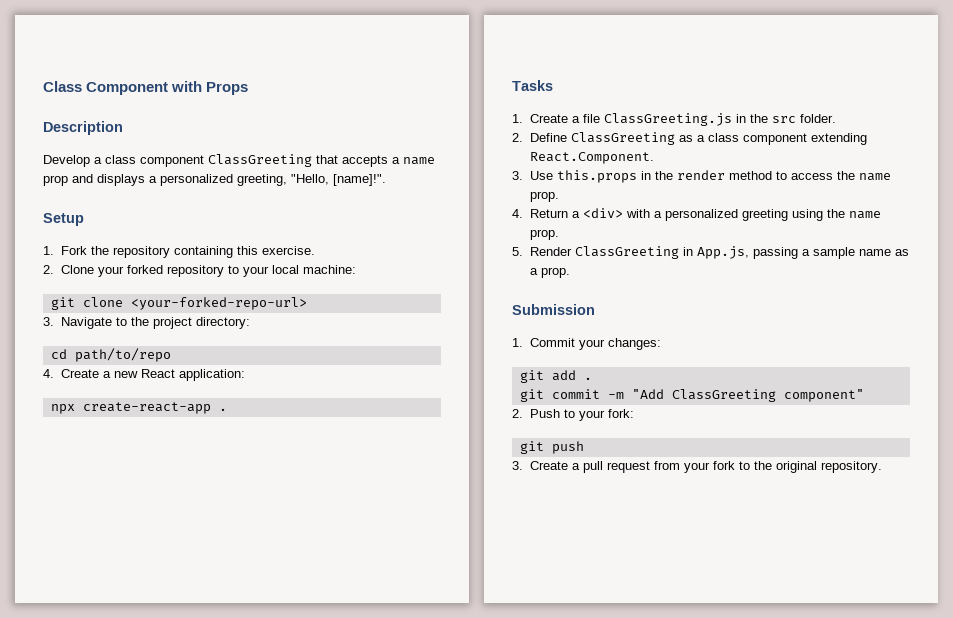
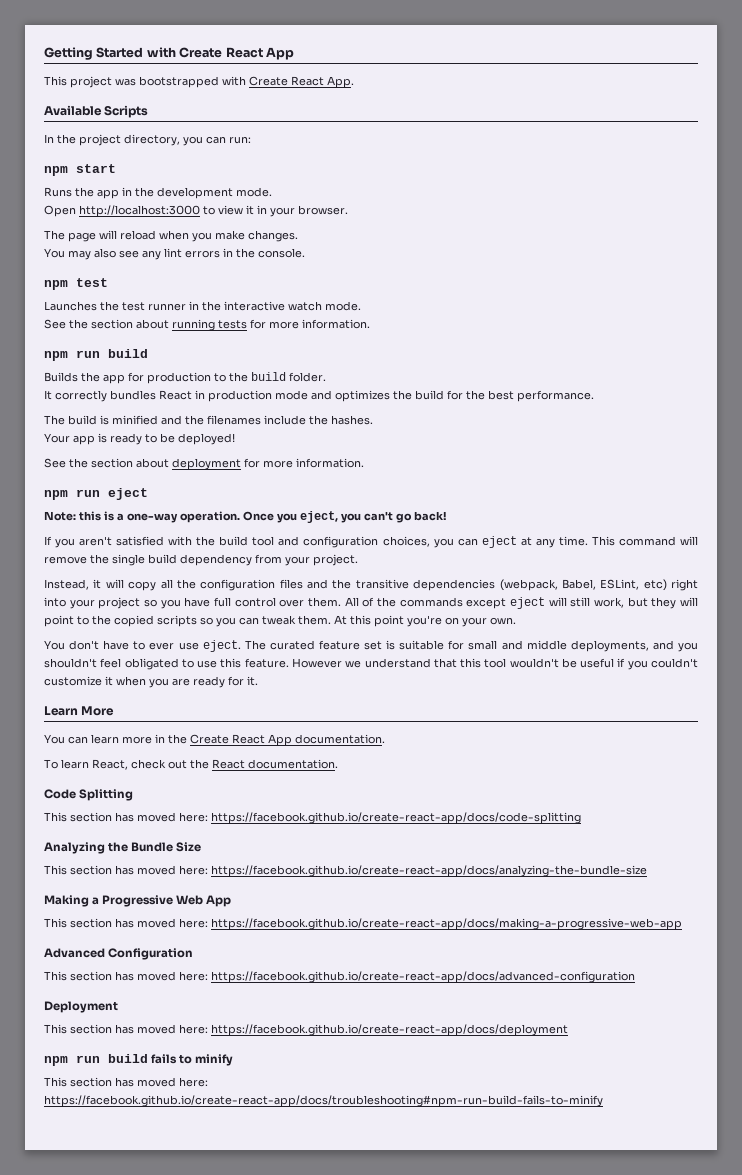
[43,81,249,95] [43,121,123,135] [43,154,435,167] [43,174,386,186] [43,213,84,226] [43,246,315,258] [43,265,356,277] [50,297,307,310] [43,317,250,329] [50,348,171,362] [43,369,245,381] [50,402,227,414] [512,80,553,91] [512,113,836,126] [512,132,867,145] [529,152,654,164] [512,170,891,183] [529,191,559,202] [512,208,881,221] [529,229,559,240] [512,246,909,259] [529,267,570,278] [512,304,595,315] [512,338,661,350] [519,370,592,383] [519,389,864,402] [512,409,634,421] [519,441,584,454] [512,461,882,473] Class Component with Props // Description // Develop a class component ClassGreeting that accepts a name prop and displays a personalized greeting, "Hello, [name]!". // Setup // 1. Fork the repository containing this exercise. // 2. Clone your forked repository to your local machine: // git clone <your-forked-repo-url> // 3. Navigate to the project directory: // cd path/to/repo // 4. Create a new React application: // npx create-react-app . // Tasks // 1. Create a file ClassGreeting.js in the src folder. // 2. Define ClassGreeting as a class component extending React.Component. // 3. Use this.props in the render method to access the name prop. // 4. Return a <div> with a personalized greeting using the name prop. // 5. Render ClassGreeting in App.js, passing a sample name as a prop. // Submission // 1. Commit your changes: // git add . // git commit -m "Add ClassGreeting component" // 2. Push to your fork: // git push // 3. Create a pull request from your fork to the original repository. -> [44,47,294,60] [44,76,354,88] [44,105,149,118] [44,134,251,146] [44,164,116,176] [44,187,272,199] [44,205,348,217] [44,230,298,242] [44,248,305,260] [44,278,108,290] [44,301,361,311] [44,319,370,331] [44,349,148,361] [44,372,326,384] [44,390,594,402] [44,415,373,425] [44,433,235,445] [44,458,364,470] [44,488,148,500] [44,511,446,523] [44,536,698,548] [44,554,358,566] [44,579,698,591] [44,597,698,609] [44,615,516,627] [44,640,698,652] [44,658,699,670] [44,676,258,688] [44,706,115,716] [44,734,385,746] [44,759,338,770] [44,789,134,801] [44,812,581,824] [44,842,202,854] [44,865,647,877] [44,895,232,907] [44,918,682,930] [44,948,194,960] [44,971,635,983] [44,1001,118,1013] [44,1024,568,1036] [44,1054,234,1066] [44,1077,208,1087] [44,1095,603,1107] Getting Started with Create React App // This project was bootstrapped with Create React App. // Available Scripts // In the project directory, you can run: // npm start // Runs the app in the development mode. // Open http://localhost:3000 to view it in your browser. // The page will reload when you make changes. // You may also see any lint errors in the console. // npm test // Launches the test runner in the interactive watch mode. // See the section about running tests for more information. // npm run build // Builds the app for production to the build folder. // It correctly bundles React in production mode and optimizes the build for the best performance. // The build is minified and the filenames include the hashes. // Your app is ready to be deployed! // See the section about deployment for more information. // npm run eject // Note: this is a one-way operation. Once you eject, you can't go back! // If you aren't satisfied with the build tool and configuration choices, you can eject at any time. This command will remove the single build dependency from your project. // Instead, it will copy all the configuration files and the transitive dependencies (webpack, Babel, ESLint, etc) right into your project so you have full control over them. All of the commands except eject will still work, but they will point to the copied scripts so you can tweak them. At this point you're on your own. // You don't have to ever use eject. The curated feature set is suitable for small and middle deployments, and you shouldn't feel obligated to use this feature. However we understand that this tool wouldn't be useful if you couldn't customize it when you are ready for it. // Learn More // You can learn more in the Create React App documentation. // To learn React, check out the React documentation. // Code Splitting // This section has moved here: https://facebook.github.io/create-react-app/docs/code-splitting // Analyzing the Bundle Size // This section has moved here: https://facebook.github.io/create-react-app/docs/analyzing-the-bundle-size // Making a Progressive Web App // This section has moved here: https://facebook.github.io/create-react-app/docs/making-a-progressive-web-app // Advanced Configuration // This section has moved here: https://facebook.github.io/create-react-app/docs/advanced-configuration // Deployment // This section has moved here: https://facebook.github.io/create-react-app/docs/deployment // npm run build fails to minify // This section has moved here: https://facebook.github.io/create-react-app/docs/troubleshooting#npm-run-build-fails-to-minify

